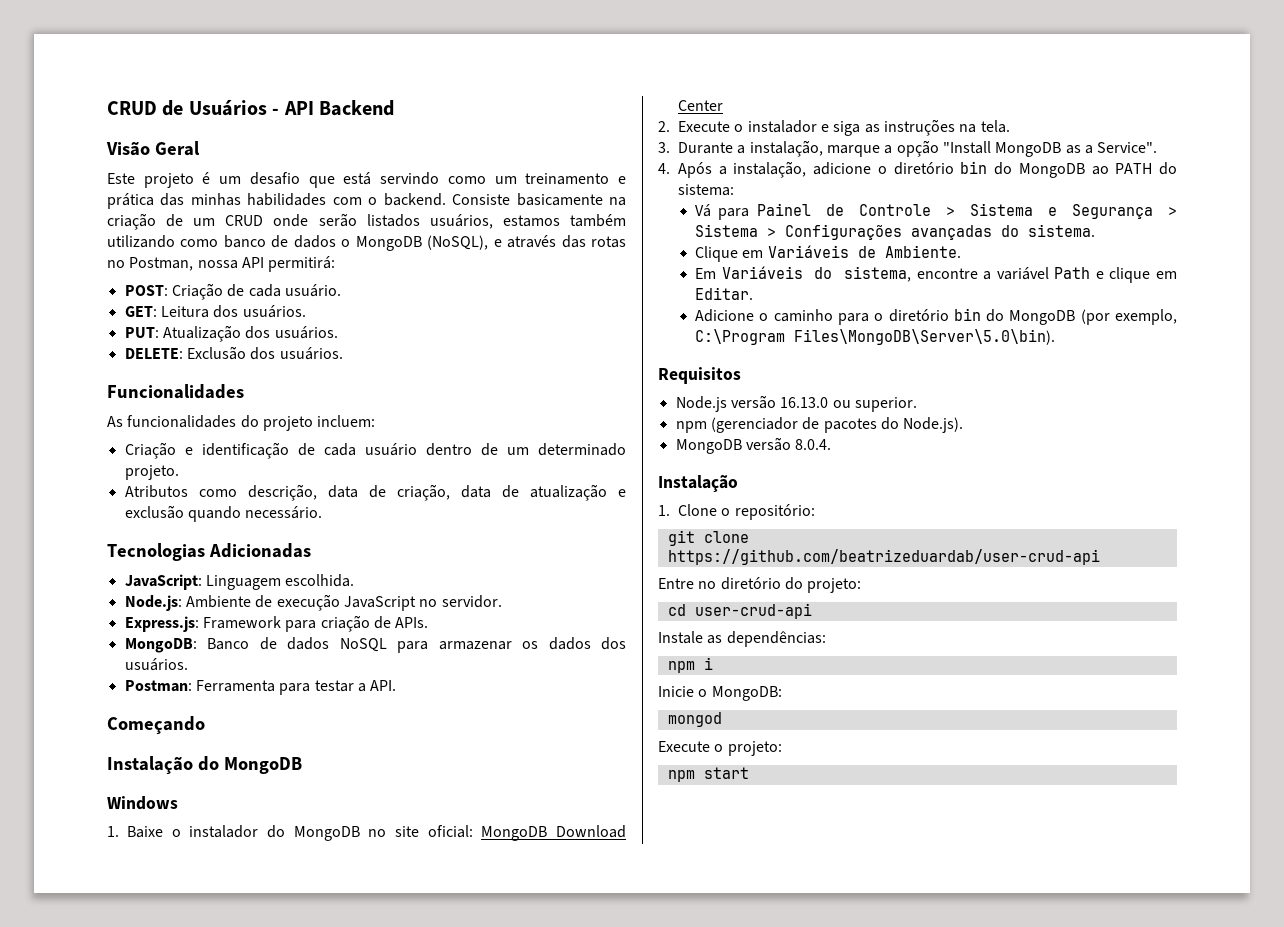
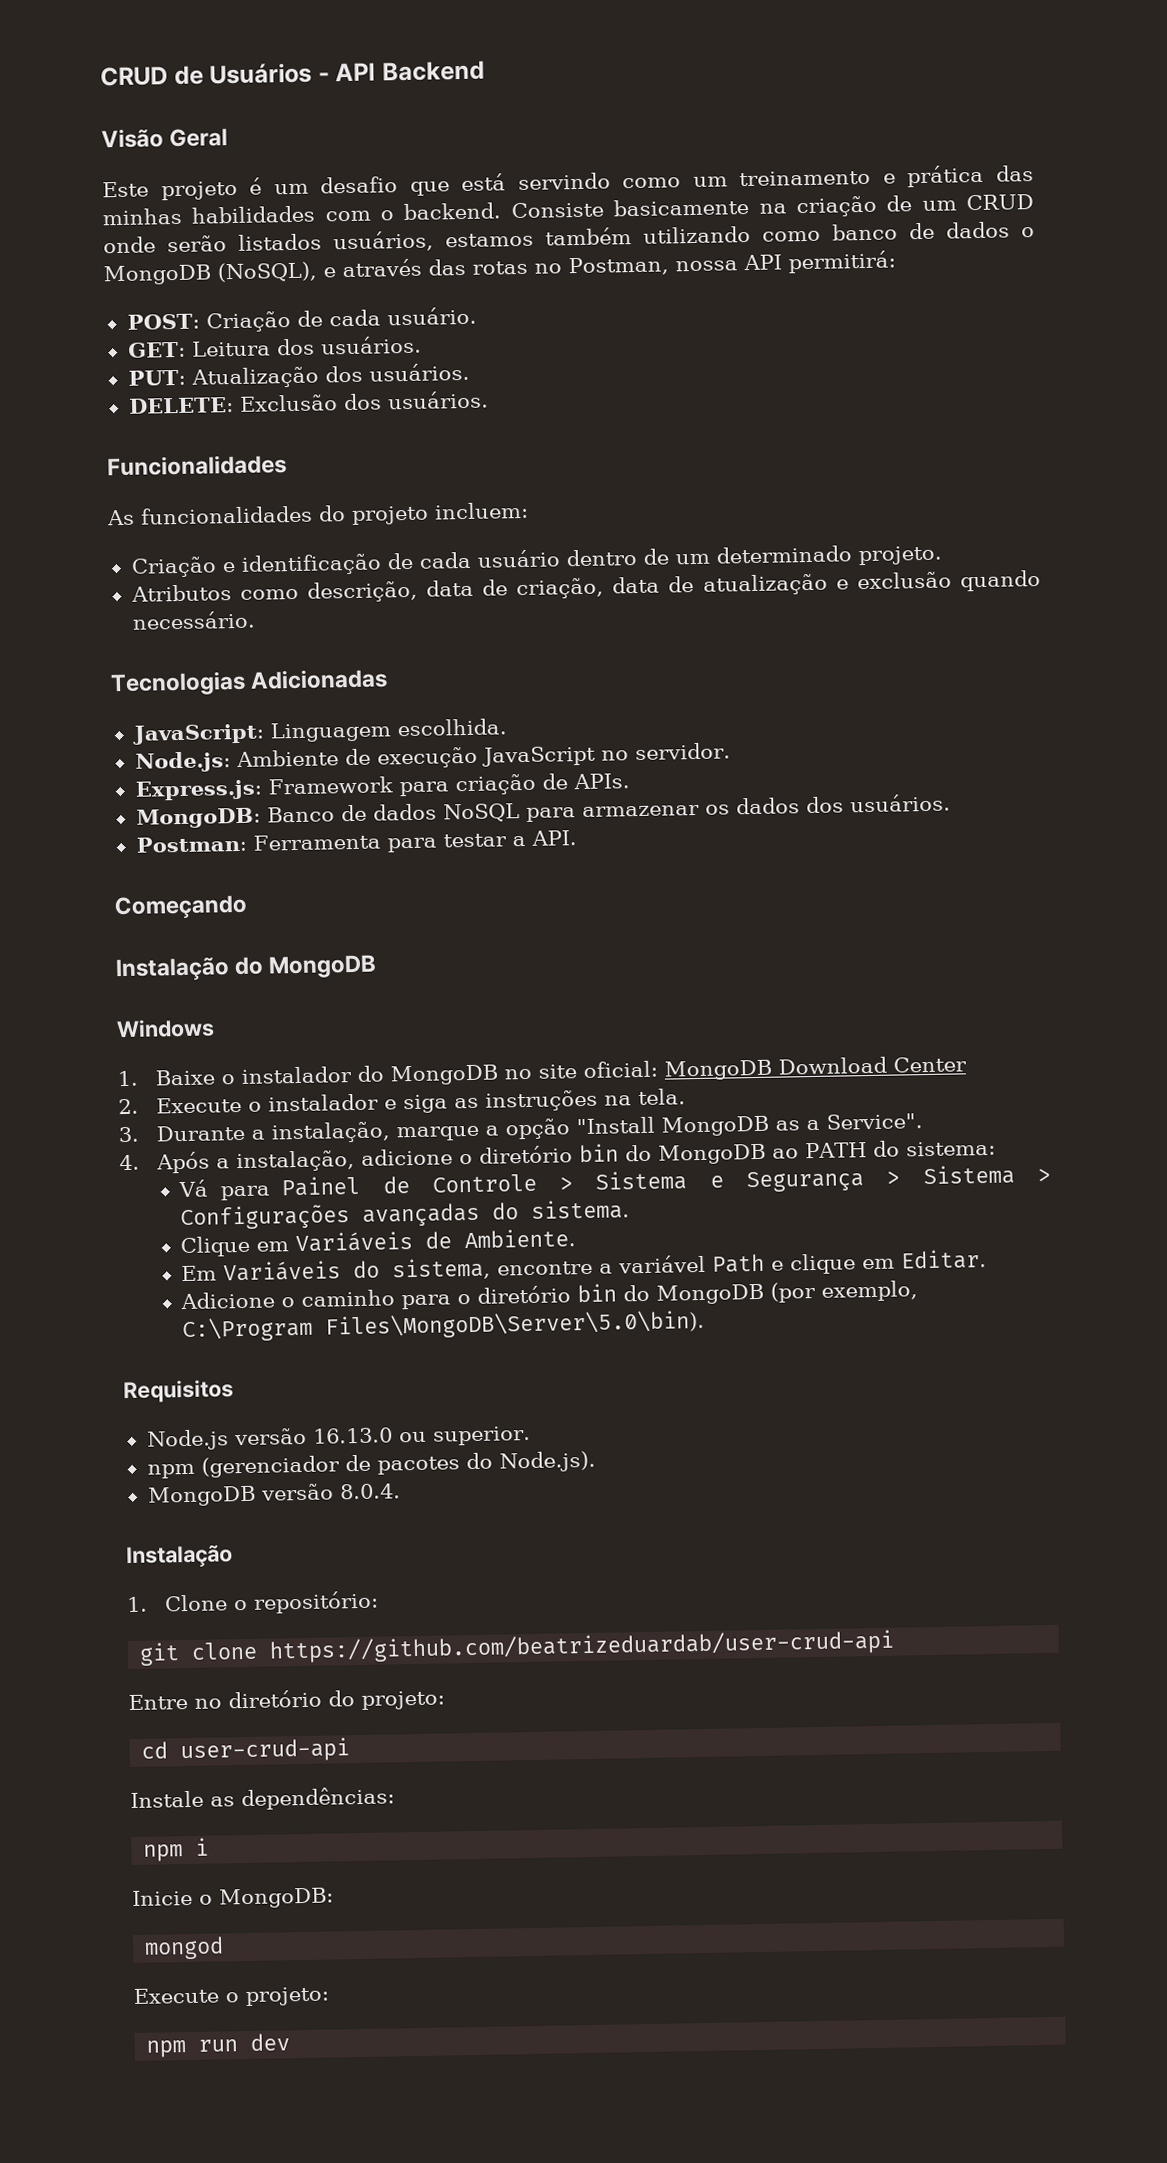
[703,767,749,779] start -> [198,2033,291,2052] run dev

